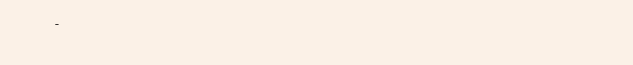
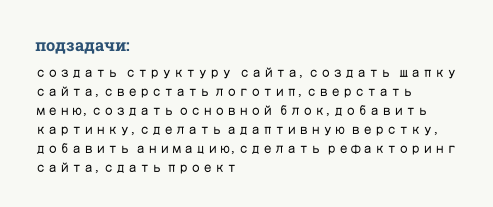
[55,24,59,28] - -> [35,42,130,54] [35,67,458,79] [35,86,414,98] [35,105,430,117] [35,126,438,136] [35,143,459,155] [35,162,239,174] подзадачи: // создать структуру сайта, создать шапку сайта, сверстать логотип, сверстать меню, создать основной блок, добавить картинку, сделать адаптивную верстку, добавить анимацию, сделать рефакторинг сайта, сдать проект

